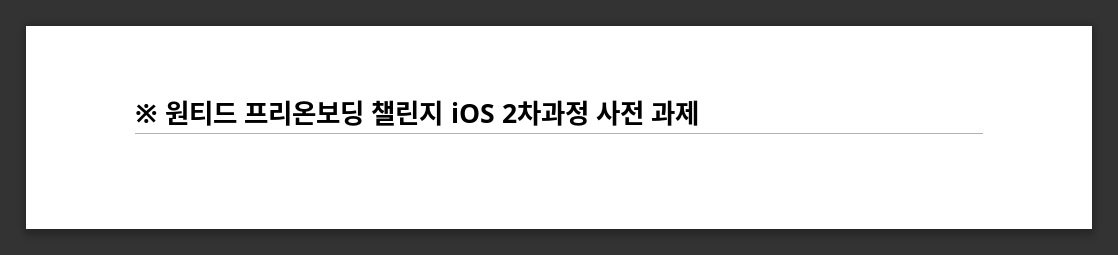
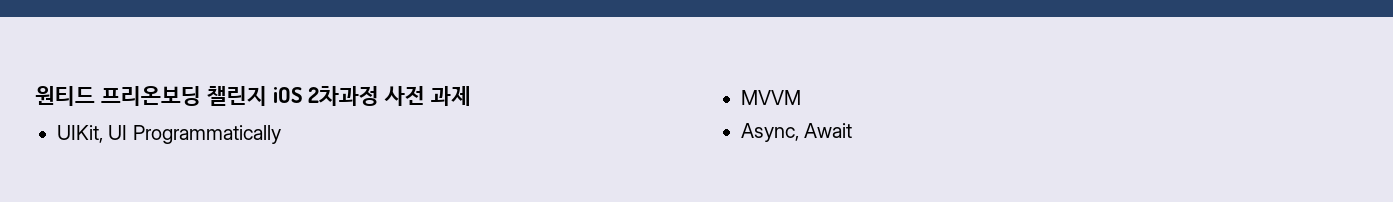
[135,104,158,123] ※ -> (35, 96) none
(700, 113) none -> [57,125,281,144] [741,90,801,105] [741,123,853,142] // UIKit, UI Programmatically // MVVM // Async, Await

